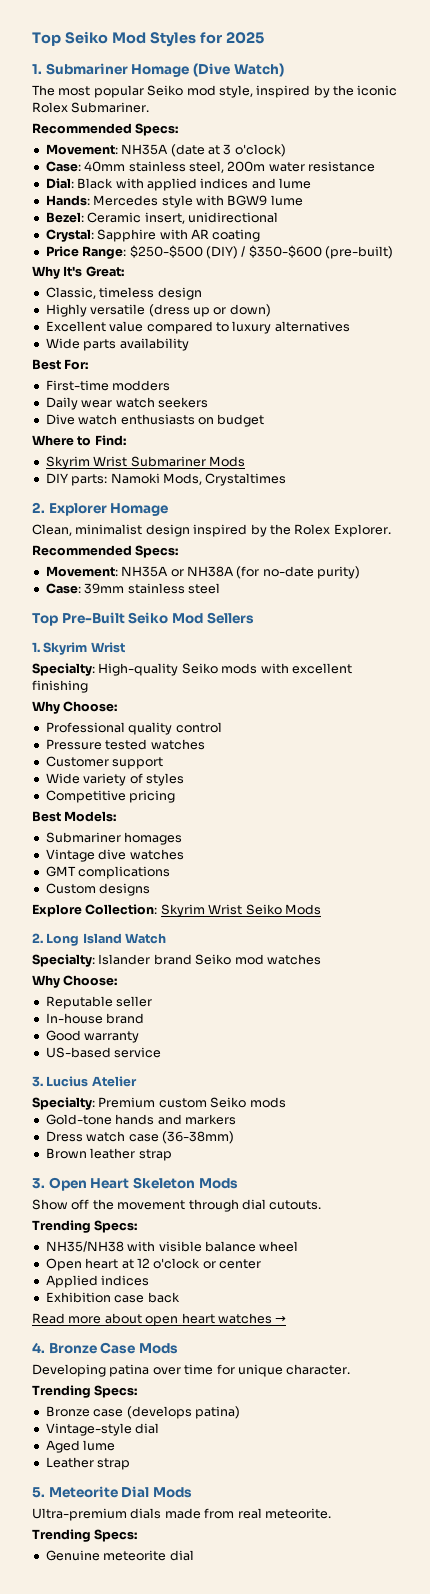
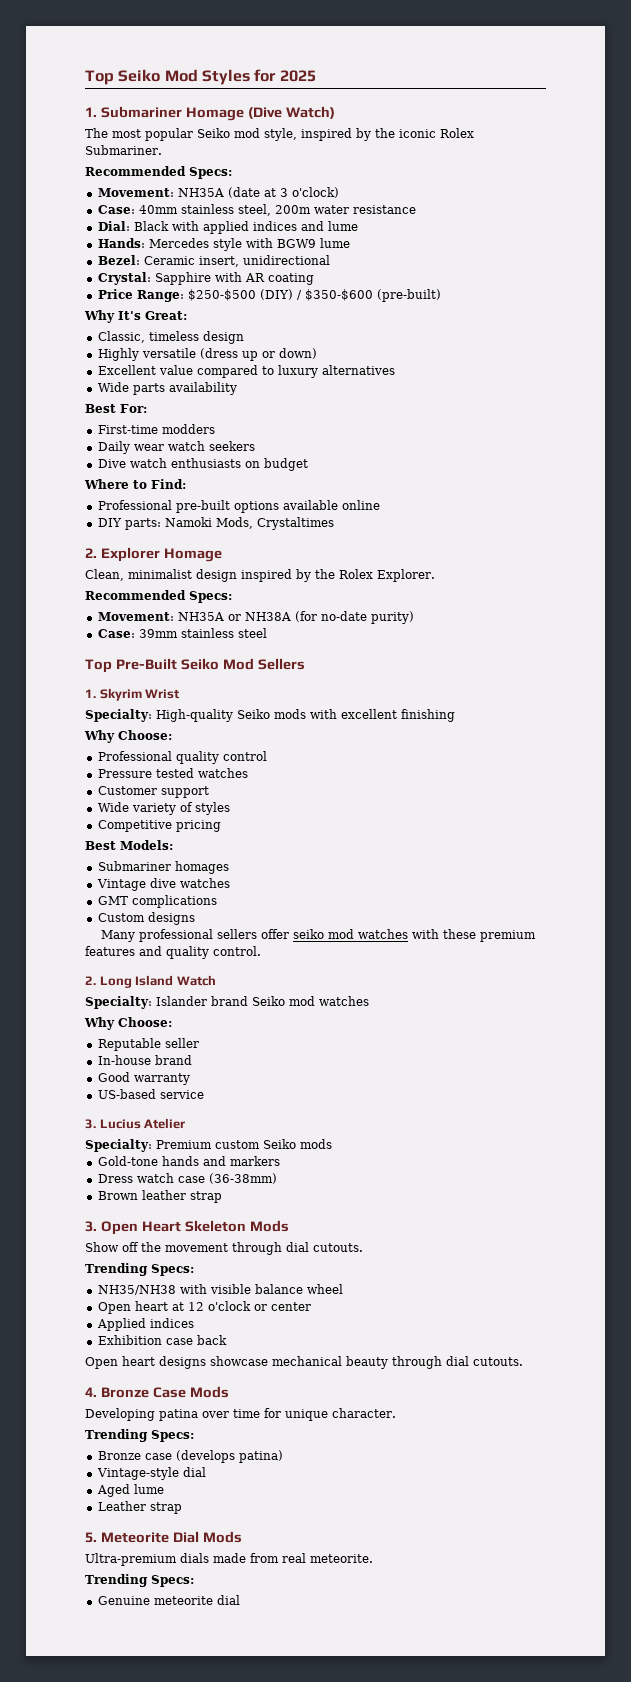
[45,456,245,469] Skyrim Wrist Submariner Mods -> [97,500,380,513] Professional pre-built options available online
[32,904,321,917] Explore Collection: Skyrim Wrist Seiko Mods -> [101,929,537,942] [85,946,261,959] Many professional sellers offer seiko mod watches with these premium features and quality control.
[32,1313,287,1326] Read more about open heart watches → -> [85,1356,523,1369] Open heart designs showcase mechanical beauty through dial cutouts.

